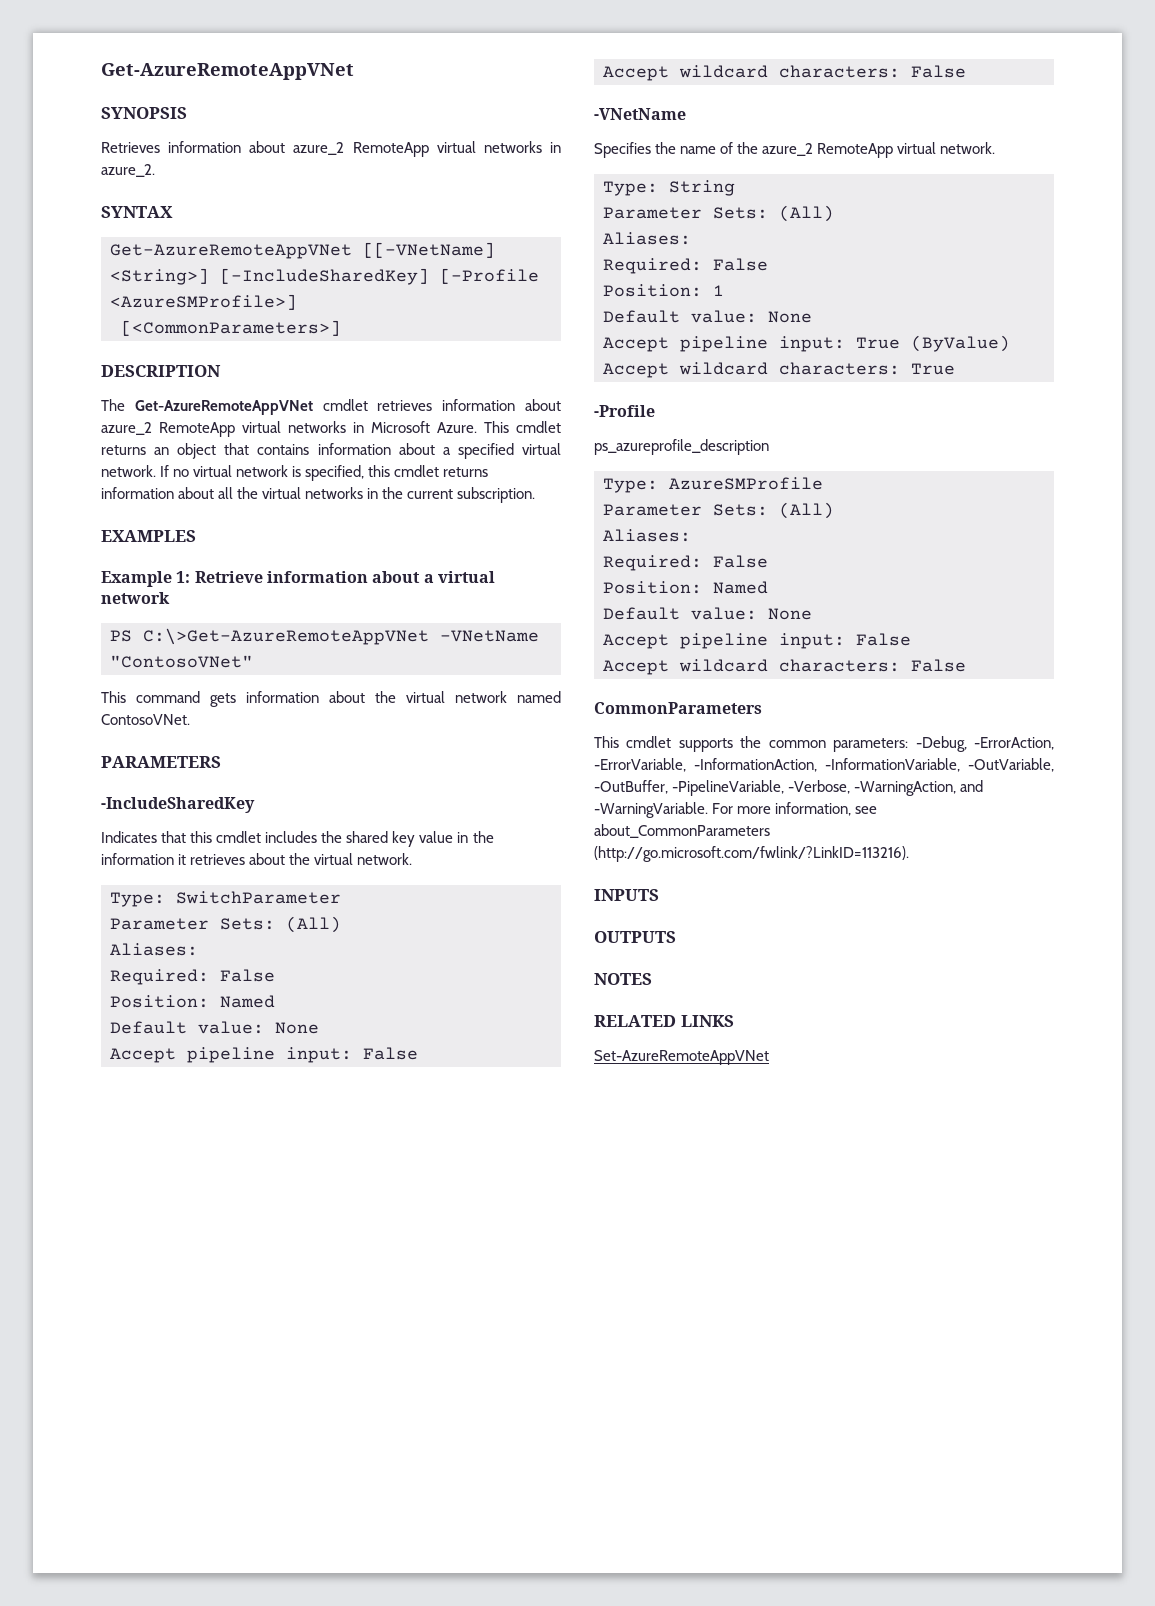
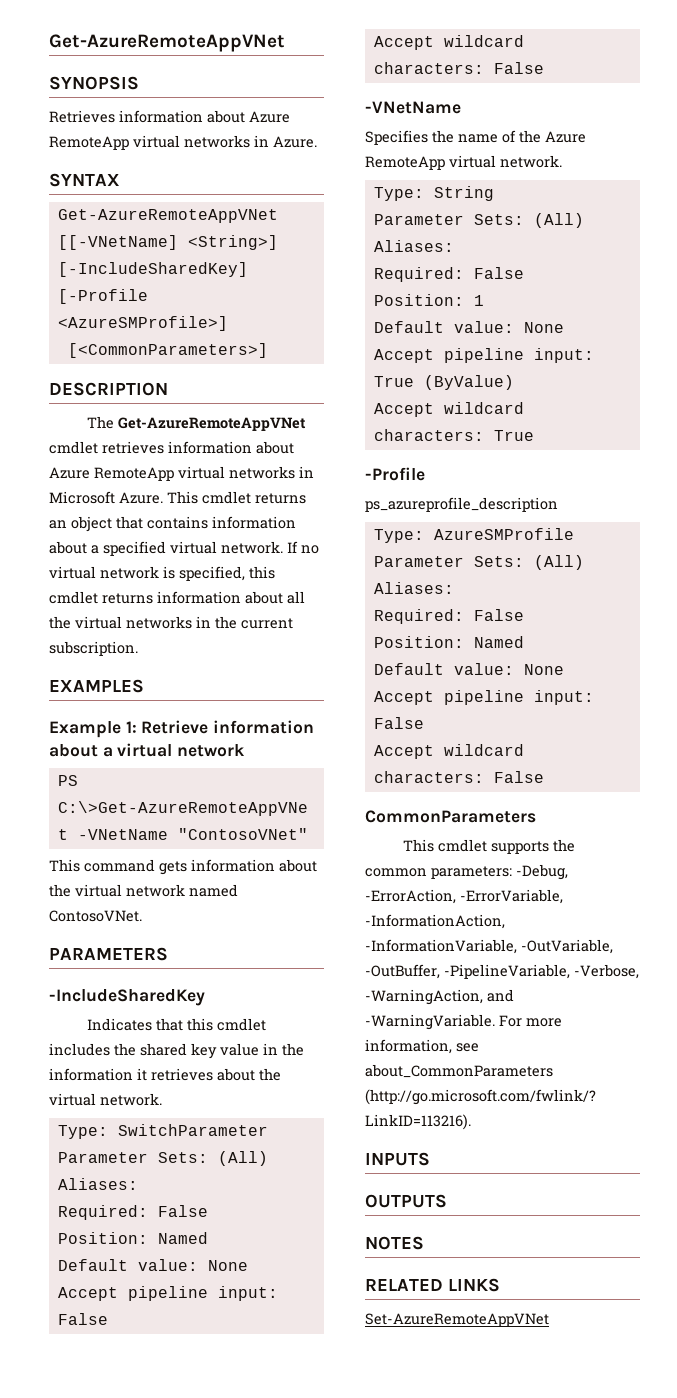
[293,141,561,157] [101,164,155,177] azure_2 RemoteApp virtual networks in azure_2. -> [249,111,290,123] [49,135,317,150] Azure RemoteApp virtual networks in Azure.
[101,422,152,435] azure_2 -> [49,467,90,479] Azure
[762,143,814,156] azure_2 -> [545,131,586,143] Azure

